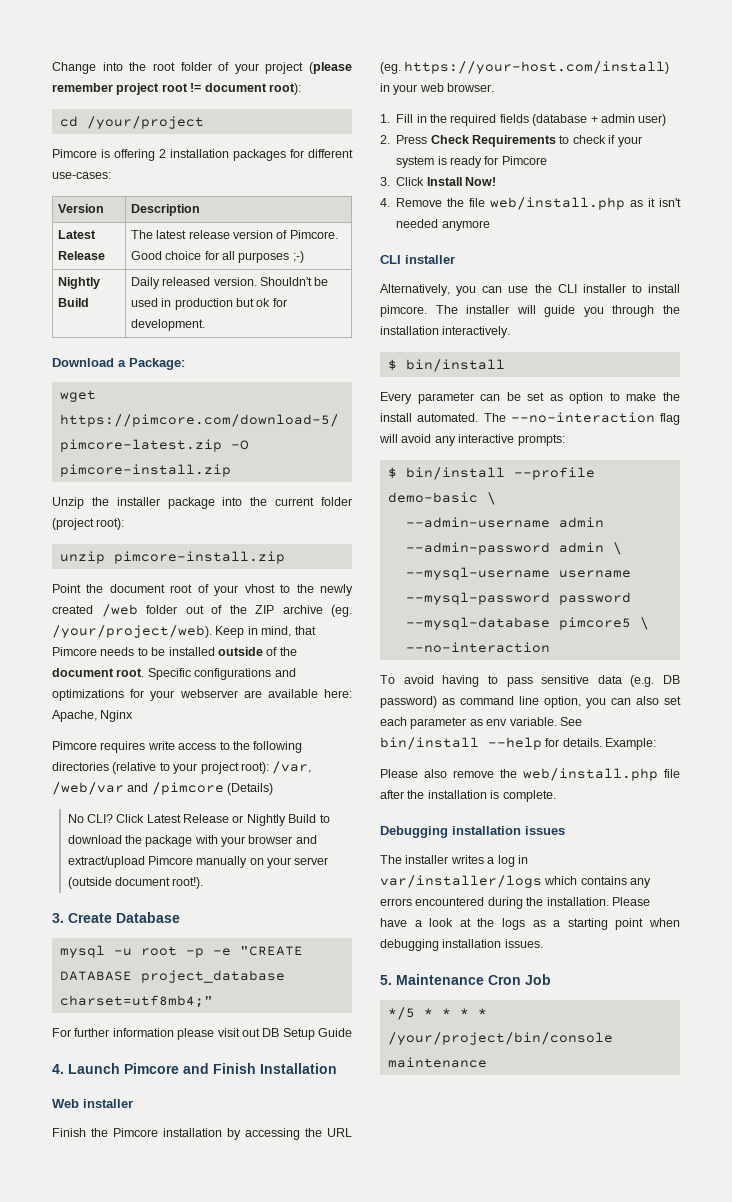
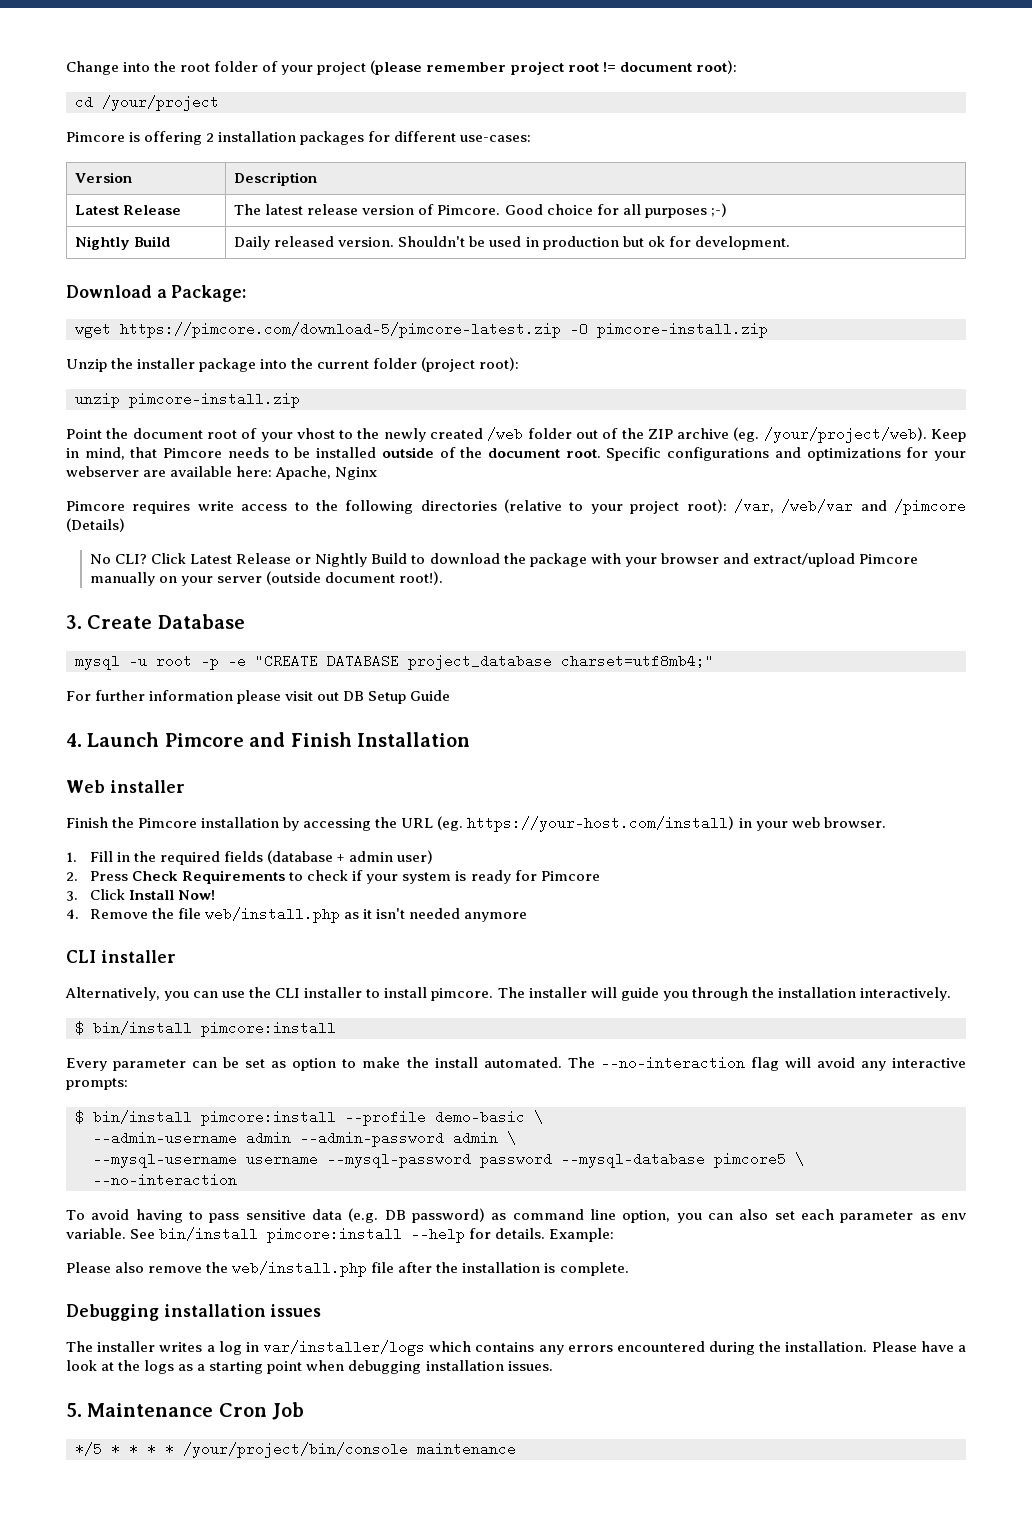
(505, 365) none -> [201,1021,336,1037] pimcore:install
(505, 473) none -> [201,1110,336,1126] pimcore:install
(479, 743) none -> [267,1227,403,1243] pimcore:install

